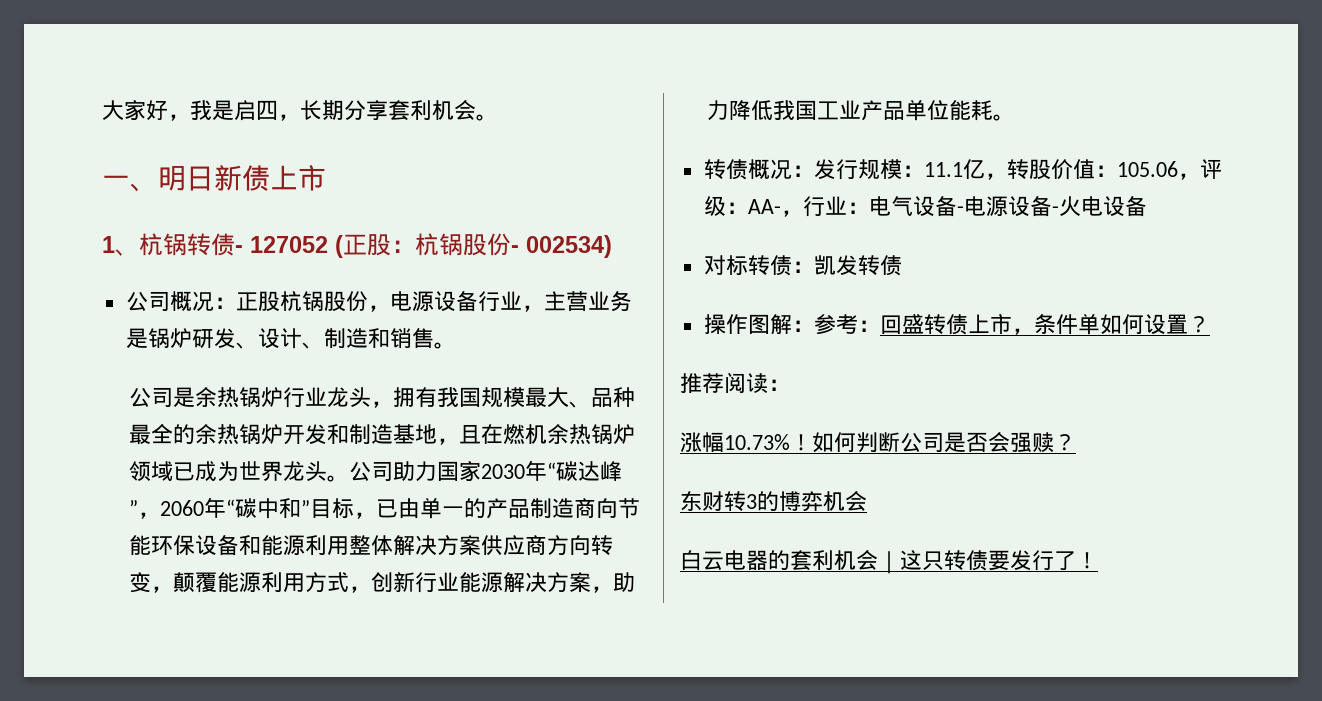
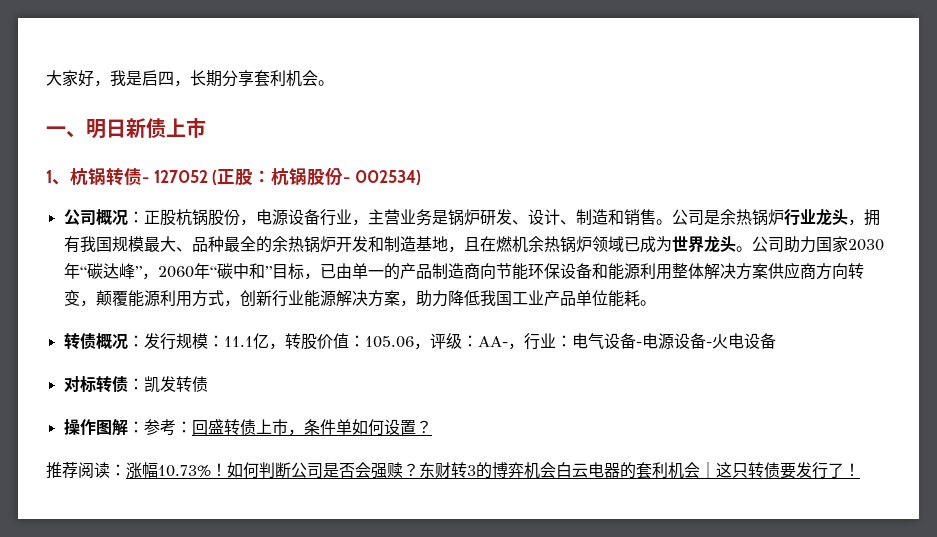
(456, 345) // -> (672, 222) none
(790, 385) // -> (126, 470) none
(1076, 442) // -> (419, 470) none
(867, 501) // -> (556, 470) none

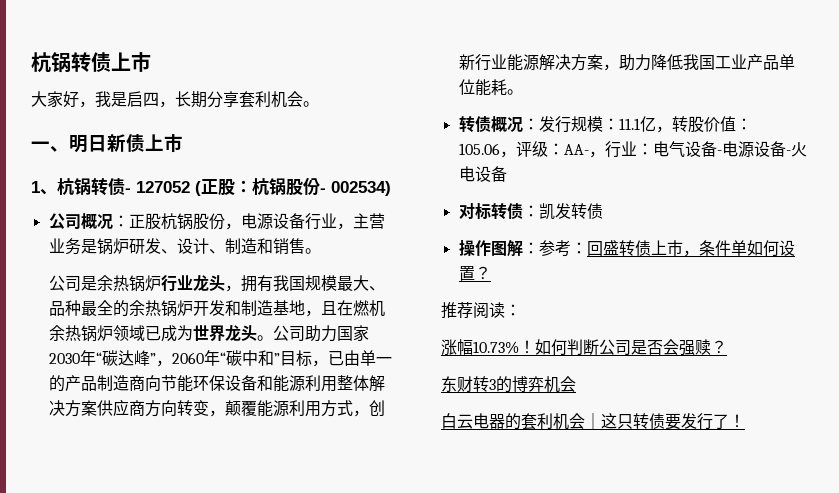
(46, 78) none -> [31,52,151,73] 杭锅转债上市 //
(672, 222) none -> (321, 251) //
(126, 470) none -> (521, 310) //
(419, 470) none -> (727, 347) //
(556, 470) none -> (576, 384) //

